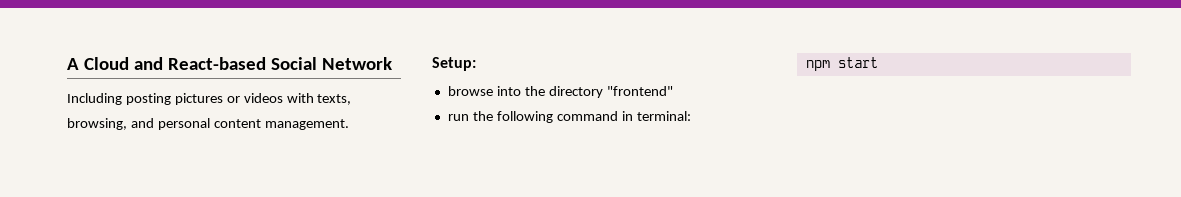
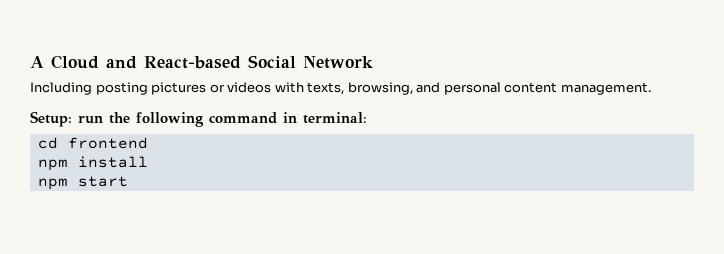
[447,86,673,98] // browse into the directory "frontend" // -> (72, 119) none
(691, 116) none -> [37,137,148,149] [37,156,148,171] // cd frontend // npm install

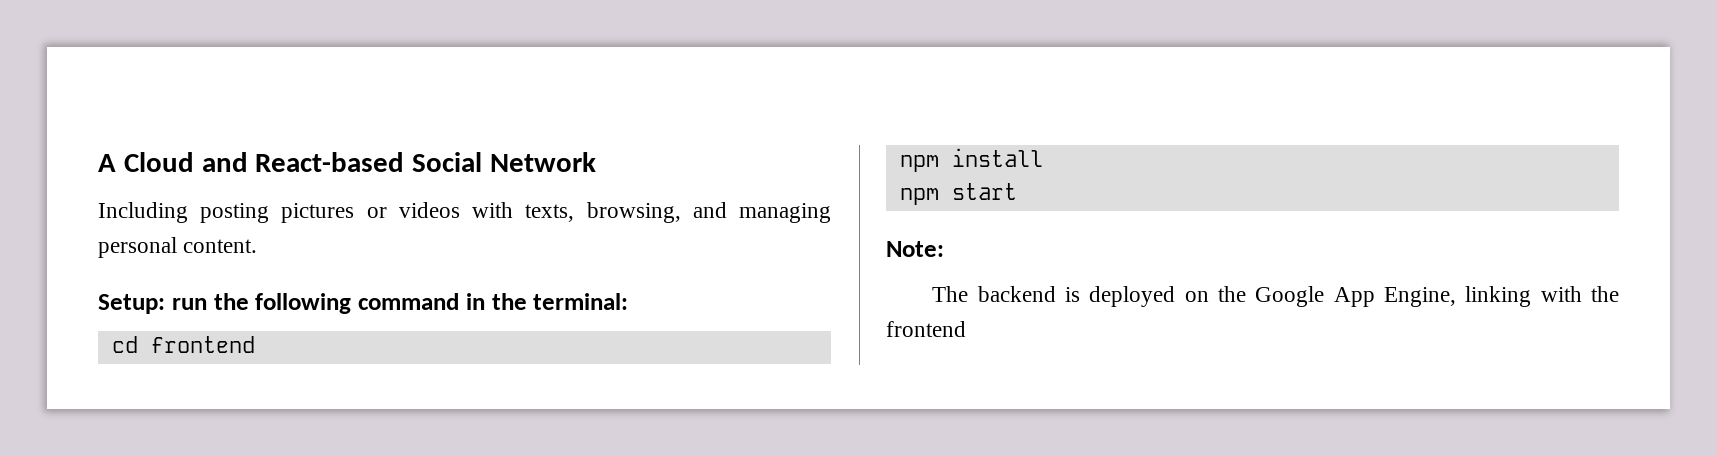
[443,82,651,95] personal content management. -> [739,203,831,223] [98,237,258,258] managing personal content.
(297, 117) none -> [491,293,527,310] the
(128, 181) none -> [886,241,944,257] [932,286,1619,307] [886,321,966,337] // Note: // The backend is deployed on the Google App Engine, linking with the frontend

